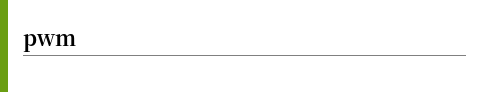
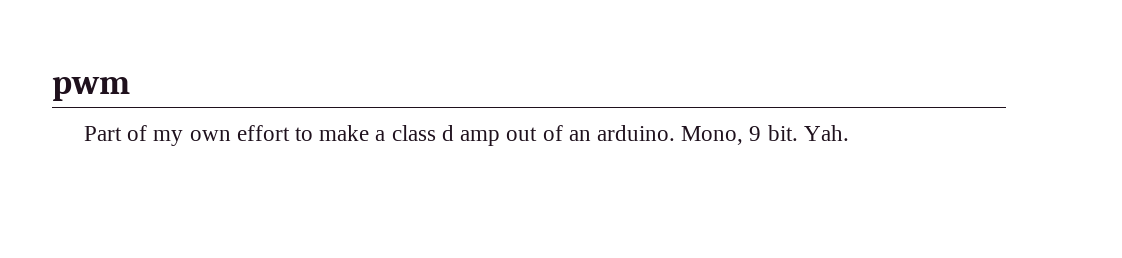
(76, 43) none -> [83,125,849,146] // Part of my own effort to make a class d amp out of an arduino. Mono, 9 bit. Yah.

